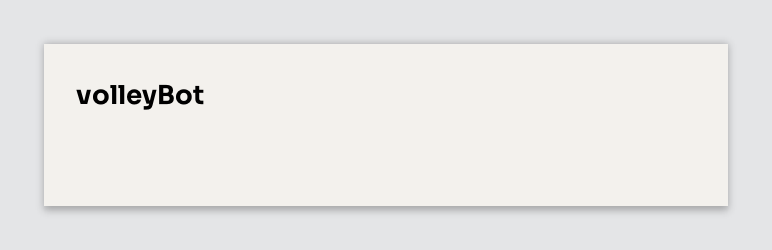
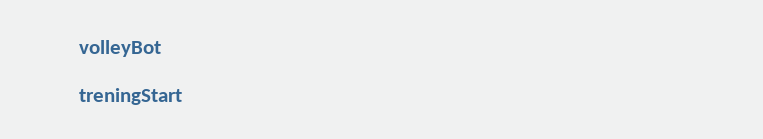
(204, 97) none -> [79,88,182,105] // treningStart

